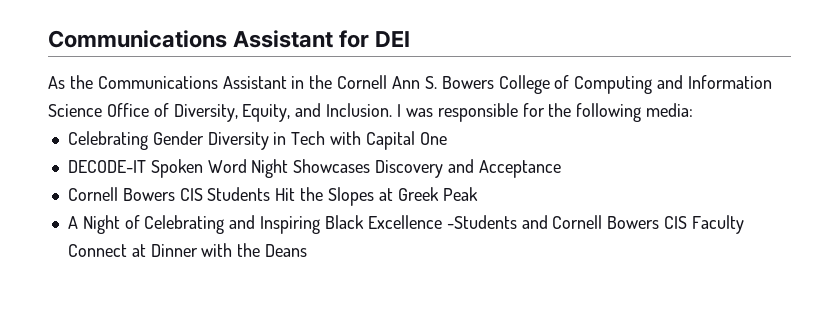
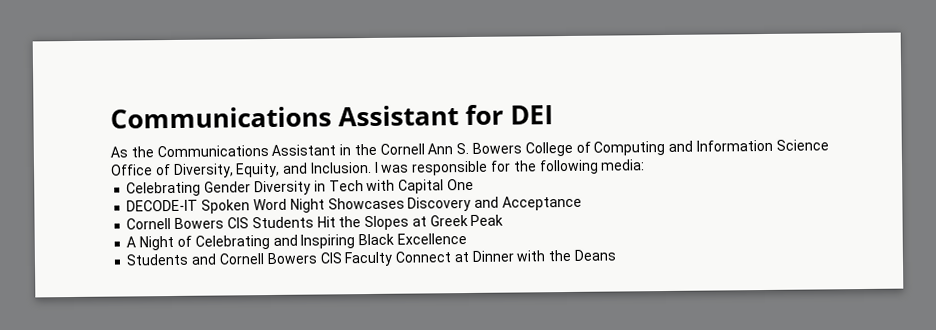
[446,215,517,229] -Students -> [126,253,189,266] // Students

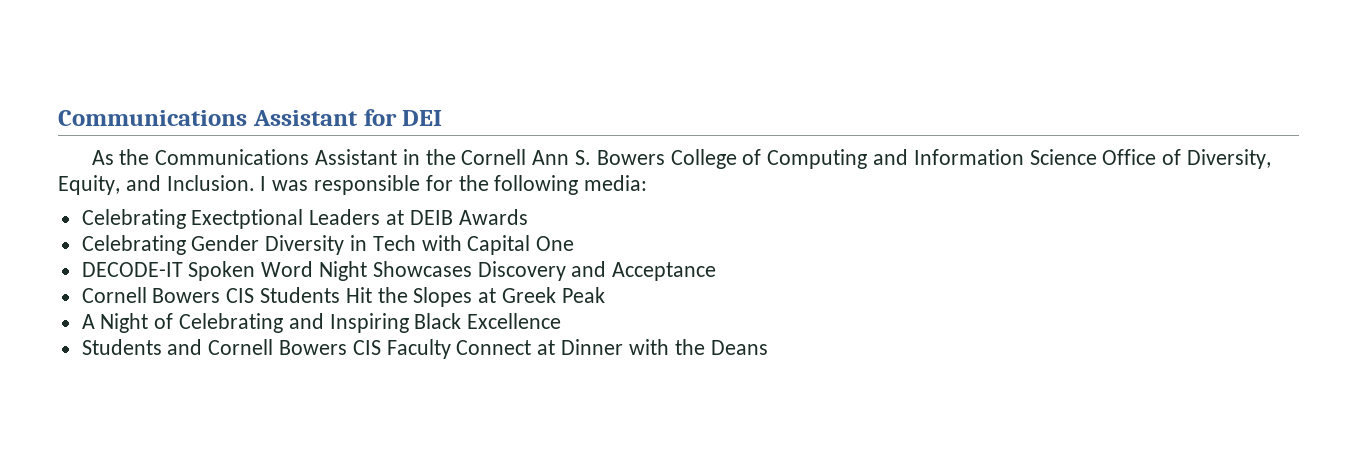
(646, 165) none -> [81,209,528,229] // Celebrating Exectptional Leaders at DEIB Awards

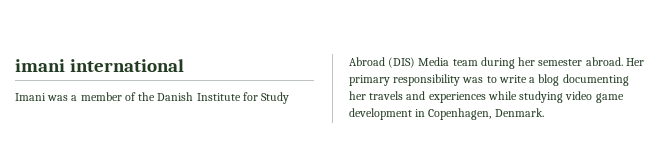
[58,109,443,126] [91,149,1272,169] [58,175,648,195] [81,209,528,229] [81,235,575,255] [81,261,717,281] [81,287,605,307] [81,313,562,333] [81,339,768,359] Communications Assistant for DEI // As the Communications Assistant in the Cornell Ann S. Bowers College of Computing and Information Science Office of Diversity, Equity, and Inclusion. I was responsible for the following media: // Celebrating Exectptional Leaders at DEIB Awards // Celebrating Gender Diversity in Tech with Capital One // DECODE-IT Spoken Word Night Showcases Discovery and Acceptance // Cornell Bowers CIS Students Hit the Slopes at Greek Peak // A Night of Celebrating and Inspiring Black Excellence // Students and Cornell Bowers CIS Faculty Connect at Dinner with the Deans -> [15,59,185,72] [15,92,290,104] [349,57,644,69] [349,74,629,86] [349,91,624,103] [349,108,544,120] imani international // Imani was a member of the Danish Institute for Study Abroad (DIS) Media team during her semester abroad. Her primary responsibility was to write a blog documenting her travels and experiences while studying video game development in Copenhagen, Denmark.

